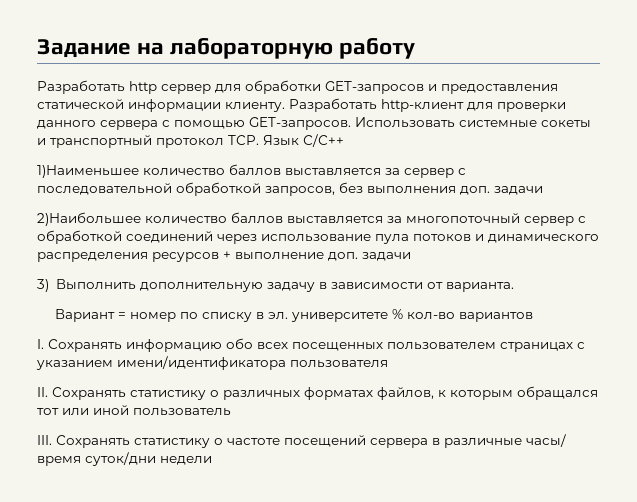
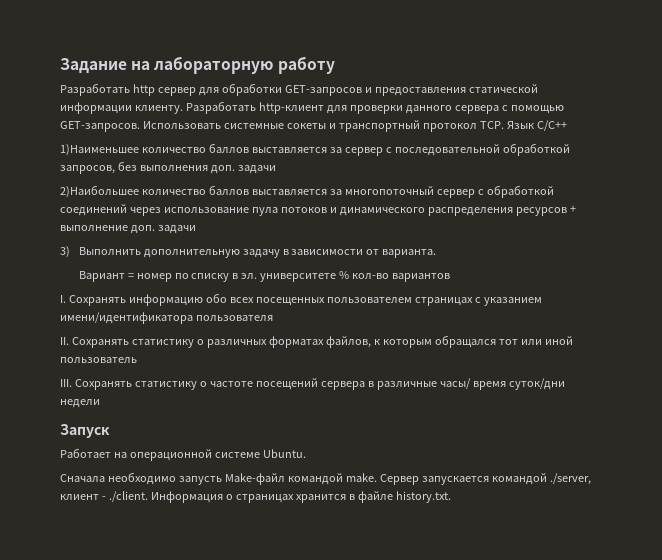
(212, 460) none -> [60,424,110,438] [60,448,306,461] [60,472,591,485] [60,491,451,503] // Запуск // Работает на операционной системе Ubuntu. // Сначала необходимо запусть Make-файл командой make. Сервер запускается командой ./server, клиент - ./client. Информация о страницах хранится в файле history.txt.

